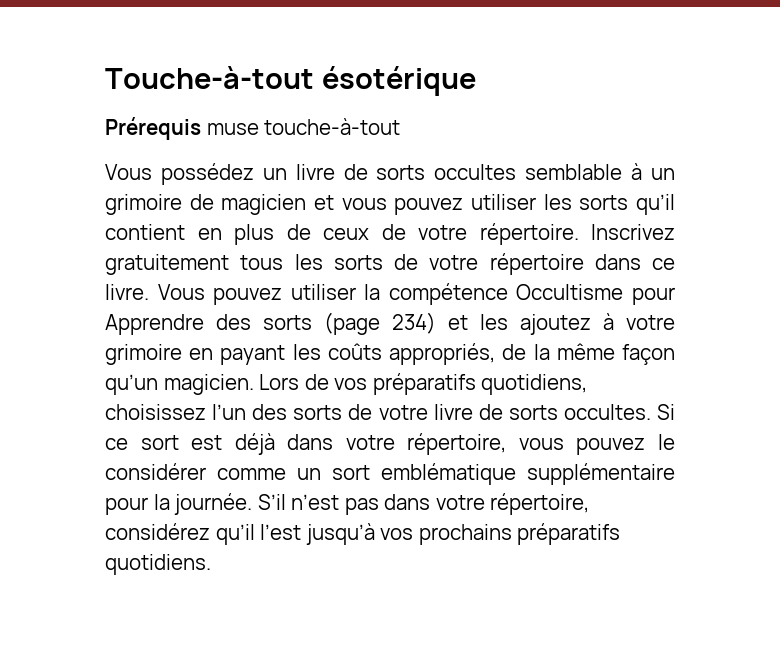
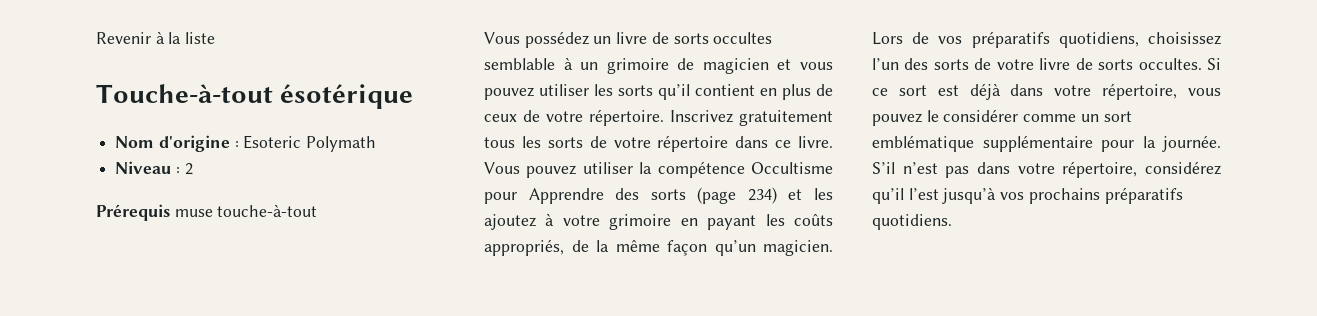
[105,66,476,96] Touche-à-tout ésotérique -> [96,31,216,44] [96,84,414,109] [115,135,377,152] [115,161,193,175] Revenir à la liste // Touche-à-tout ésotérique // Nom d'origine : Esoteric Polymath // Niveau : 2

